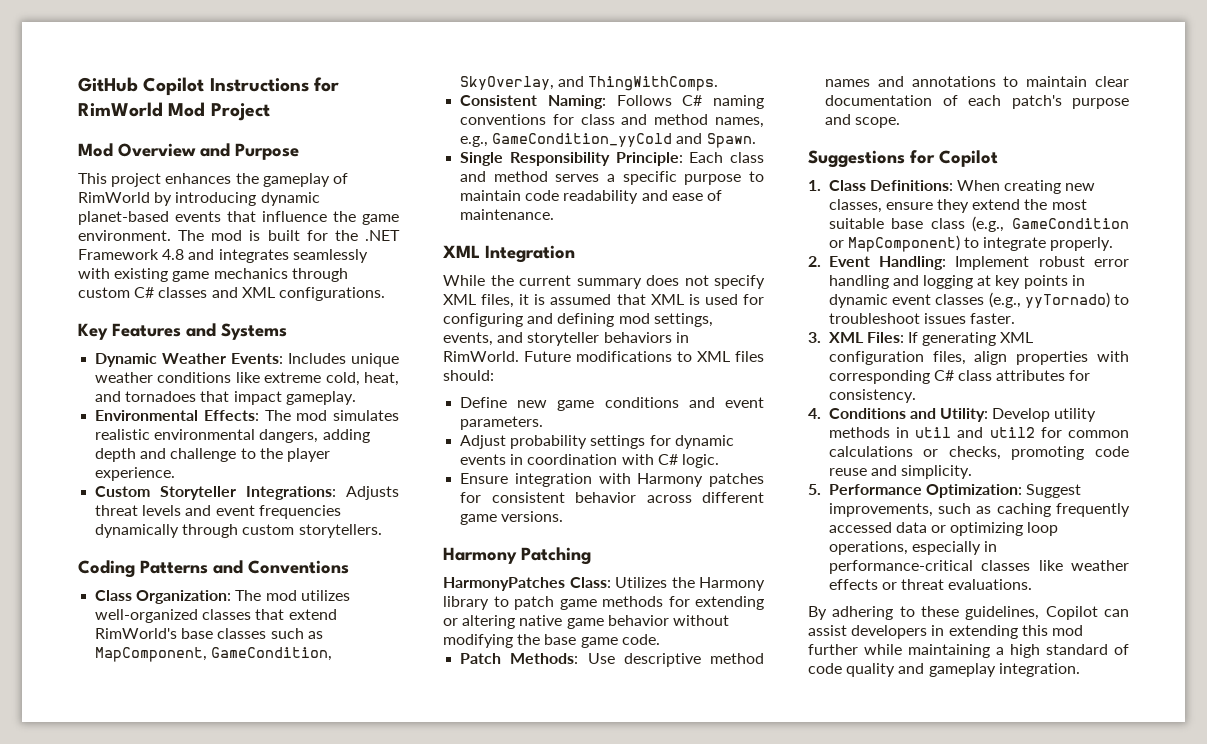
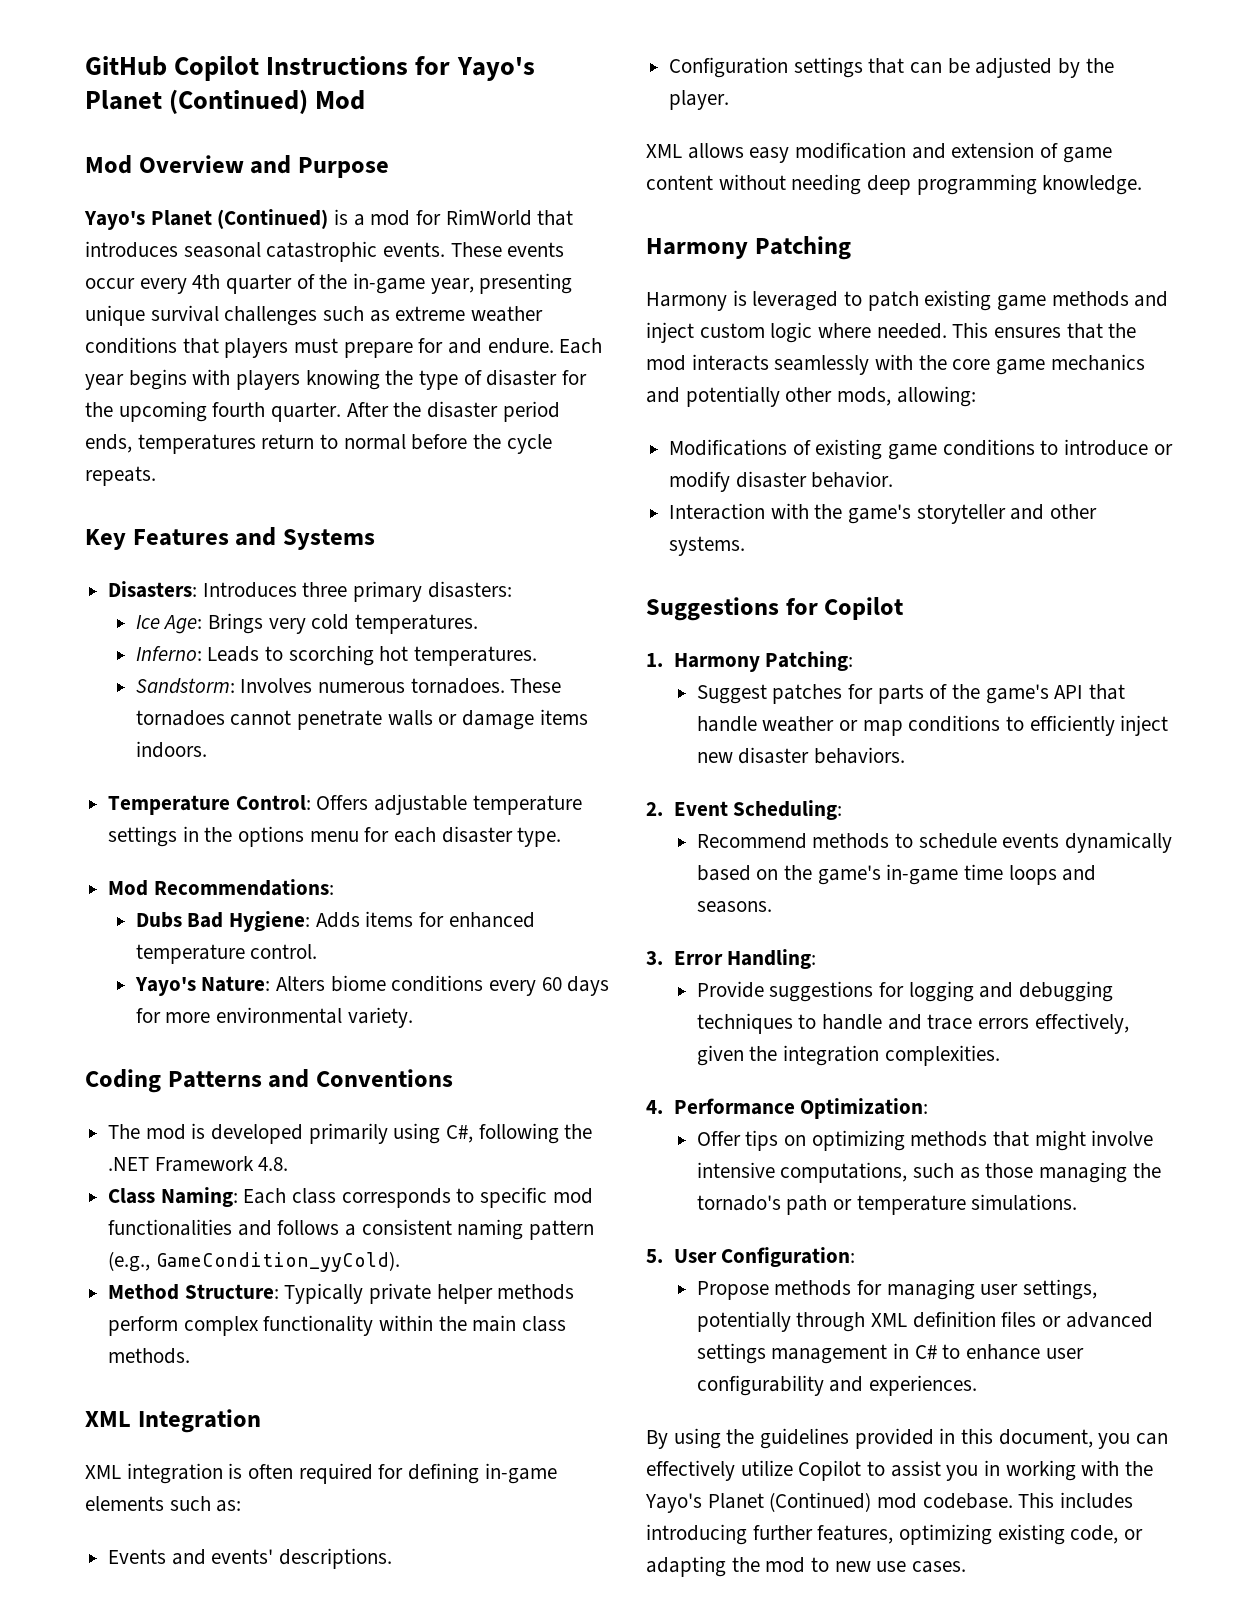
[78,102,270,121] RimWorld Mod Project -> [456,57,535,81] [85,89,366,114] Yayo's Planet (Continued) Mod
[78,173,348,187] [78,192,320,206] [78,211,399,225] [78,230,400,241] [78,249,368,263] [78,268,348,282] [78,287,385,301] [78,323,287,340] [95,353,399,367] [95,372,399,386] [95,391,356,405] [95,410,399,421] [95,429,370,443] [95,448,330,462] [95,467,176,481] [95,486,399,500] [95,505,341,519] [95,524,382,538] [78,560,349,578] [95,590,350,604] [95,609,337,623] [95,628,323,639] [95,647,333,662] [460,76,719,91] [460,95,764,109] [460,114,764,128] [460,133,756,148] [460,152,764,166] [460,171,764,185] [460,190,722,204] [460,209,555,220] [443,245,575,263] [443,275,765,289] [443,294,764,308] [443,313,713,327] [443,332,689,346] [443,351,764,362] [443,370,494,381] [460,397,764,411] [460,416,544,430] [460,435,734,449] [460,454,719,468] [460,473,764,487] [460,492,764,503] [460,511,564,525] [443,547,591,565] [443,577,765,591] [443,596,489,610] This project enhances the gameplay of RimWorld by introducing dynamic planet-based events that influence the game environment. The mod is built for the .NET Framework 4.8 and integrates seamlessly with existing game mechanics through custom C# classes and XML configurations. // Key Features and Systems // Dynamic Weather Events: Includes unique weather conditions like extreme cold, heat, and tornadoes that impact gameplay. // Environmental Effects: The mod simulates realistic environmental dangers, adding depth and challenge to the player experience. // Custom Storyteller Integrations: Adjusts threat levels and event frequencies dynamically through custom storytellers. // Coding Patterns and Conventions // Class Organization: The mod utilizes well-organized classes that extend RimWorld's base classes such as MapComponent, GameCondition, SkyOverlay, and ThingWithComps. // Consistent Naming: Follows C# naming conventions for class and method names, e.g., GameCondition_yyCold and Spawn. // Single Responsibility Principle: Each class and method serves a specific purpose to maintain code readability and ease of maintenance. // XML Integration // While the current summary does not specify XML files, it is assumed that XML is used for configuring and defining mod settings, events, and storyteller behaviors in RimWorld. Future modifications to XML files should: // Define new game conditions and event parameters. // Adjust probability settings for dynamic events in coordination with C# logic. // Ensure integration with Harmony patches for consistent behavior across different game versions. // Harmony Patching // HarmonyPatches Class: Utilizes the Harmony library -> [84,209,574,230] [85,241,565,262] [85,273,573,294] [85,305,544,326] [85,337,603,358] [85,369,588,390] [85,401,560,422] [85,434,552,454] [85,466,156,486] [85,527,375,550] [108,581,512,602] [135,613,478,634] [135,645,537,666] [135,678,562,694] [135,709,588,730] [135,741,207,758] [108,794,582,815] [108,826,562,847] [108,879,334,896] [135,911,535,932] [135,944,318,964] [134,975,610,996] [135,1007,413,1028] [85,1069,453,1093] [108,1123,593,1144] [108,1156,289,1172] [108,1187,593,1208] [108,1219,595,1240] [108,1251,400,1272] [108,1283,575,1304] [108,1315,567,1336] [108,1348,191,1364] [85,1409,261,1433] [85,1463,557,1484] [85,1496,242,1512] [108,1548,393,1569] [669,57,1114,78] [669,90,730,110] [646,142,1112,163] [646,174,1143,195] [646,236,851,260] [646,290,839,311] Yayo's Planet (Continued) is a mod for RimWorld that introduces seasonal catastrophic events. These events occur every 4th quarter of the in-game year, presenting unique survival challenges such as extreme weather conditions that players must prepare for and endure. Each year begins with players knowing the type of disaster for the upcoming fourth quarter. After the disaster period ends, temperatures return to normal before the cycle repeats. // Key Features and Systems // Disasters: Introduces three primary disasters: // Ice Age: Brings very cold temperatures. // Inferno: Leads to scorching hot temperatures. // Sandstorm: Involves numerous tornadoes. These tornadoes cannot penetrate walls or damage items indoors. // Temperature Control: Offers adjustable temperature settings in the options menu for each disaster type. // Mod Recommendations: // Dubs Bad Hygiene: Adds items for enhanced temperature control. // Yayo's Nature: Alters biome conditions every 60 days for more environmental variety. // Coding Patterns and Conventions // The mod is developed primarily using C#, following the .NET Framework 4.8. // Class Naming: Each class corresponds to specific mod functionalities and follows a consistent naming pattern (e.g., GameCondition_yyCold). // Method Structure: Typically private helper methods perform complex functionality within the main class methods. // XML Integration // XML integration is often required for defining in-game elements such as: // Events and events' descriptions. // Configuration settings that can be adjusted by the player. // XML allows easy modification and extension of game content without needing deep programming knowledge. // Harmony Patching // Harmony is leveraged
(554, 603) none -> [924,290,992,311] existing
[668,596,764,610] [443,615,729,629] [443,634,660,648] [460,653,764,667] [825,76,1129,87] [825,95,1129,109] [825,114,901,128] [808,150,998,168] [808,180,1096,194] [828,199,1087,213] [828,216,1129,232] [828,235,1114,252] [808,256,1129,270] [828,275,1085,289] [828,292,1129,308] [828,313,1016,324] [808,332,1034,346] [828,351,1129,365] [828,370,1091,384] [828,389,916,403] [808,408,1097,422] [828,427,1129,438] [828,446,1129,460] [828,465,973,479] [808,484,1082,498] [828,503,1130,517] [828,522,1059,536] [828,541,998,555] [828,560,1129,574] [828,579,1033,590] [808,606,1129,620] [808,625,1083,639] [808,644,1129,658] [808,663,1080,677] for extending or altering native game behavior without modifying the base game code. // Patch Methods: Use descriptive method names and annotations to maintain clear documentation of each patch's purpose and scope. // Suggestions for Copilot // 1. Class Definitions: When creating new classes, ensure they extend the most suitable base class (e.g., GameCondition or MapComponent) to integrate properly. // 2. Event Handling: Implement robust error handling and logging at key points in dynamic event classes (e.g., yyTornado) to troubleshoot issues faster. // 3. XML Files: If generating XML configuration files, align properties with corresponding C# class attributes for consistency. // 4. Conditions and Utility: Develop utility methods in util and util2 for common calculations or checks, promoting code reuse and simplicity. // 5. Performance Optimization: Suggest improvements, such as caching frequently accessed data or optimizing loop operations, especially in performance-critical classes like weather effects or threat evaluations. // By adhering to these guidelines, Copilot can assist developers in extending this mod further while maintaining a high standard of code quality and gameplay integration. -> [1134,291,1169,307] [646,322,1137,343] [646,354,1145,375] [646,386,976,407] [669,439,1173,460] [669,471,894,492] [669,503,1098,524] [669,536,746,556] [646,597,904,621] [646,651,854,672] [696,684,1125,704] [696,715,1169,736] [696,747,905,764] [646,800,843,820] [696,832,1172,853] [696,864,1097,885] [696,901,772,913] [646,949,817,969] [696,981,1113,1002] [696,1013,1129,1034] [696,1045,1000,1066] [646,1098,929,1119] [696,1130,1154,1151] [696,1162,1161,1183] [696,1194,1078,1215] [646,1247,856,1267] [696,1279,1097,1300] [696,1311,1153,1332] [696,1343,1084,1364] [696,1375,977,1396] [646,1428,1169,1449] [646,1460,1154,1481] [645,1492,1134,1513] [646,1524,1144,1545] [646,1556,967,1577] and inject custom logic where needed. This ensures that the mod interacts seamlessly with the core game mechanics and potentially other mods, allowing: // Modifications of existing game conditions to introduce or modify disaster behavior. // Interaction with the game's storyteller and other systems. // Suggestions for Copilot // 1. Harmony Patching: // Suggest patches for parts of the game's API that handle weather or map conditions to efficiently inject new disaster behaviors. // 2. Event Scheduling: // Recommend methods to schedule events dynamically based on the game's in-game time loops and seasons. // 3. Error Handling: // Provide suggestions for logging and debugging techniques to handle and trace errors effectively, given the integration complexities. // 4. Performance Optimization: // Offer tips on optimizing methods that might involve intensive computations, such as those managing the tornado's path or temperature simulations. // 5. User Configuration: // Propose methods for managing user settings, potentially through XML definition files or advanced settings management in C# to enhance user configurability and experiences. // By using the guidelines provided in this document, you can effectively utilize Copilot to assist you in working with the Yayo's Planet (Continued) mod codebase. This includes introducing further features, optimizing existing code, or adapting the mod to new use cases.

